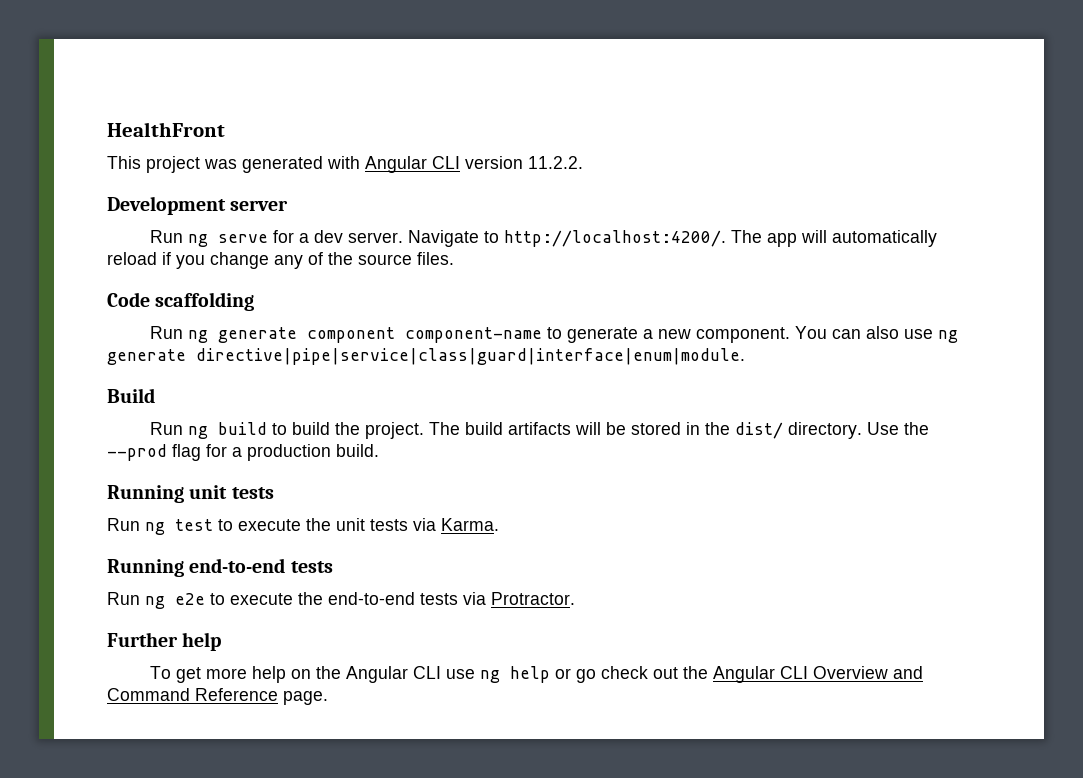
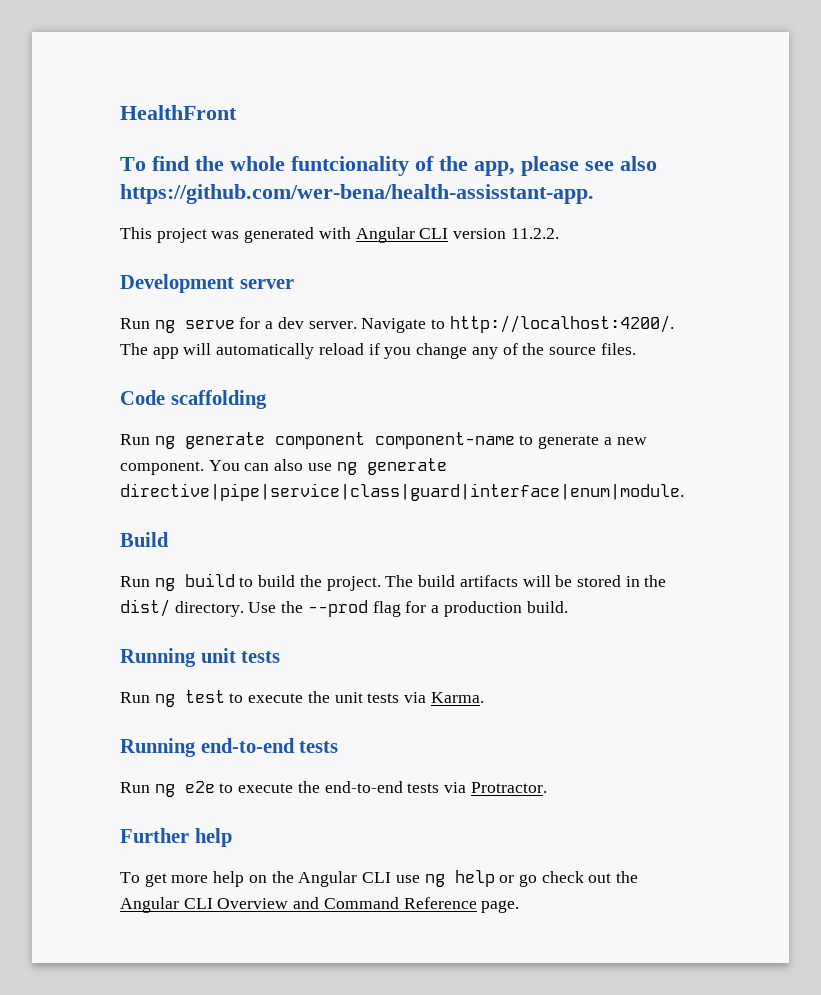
(225, 129) none -> [120,156,657,176] [120,184,594,204] // To find the whole funtcionality of the app, please see also https://github.com/wer-bena/health-assisstant-app.

